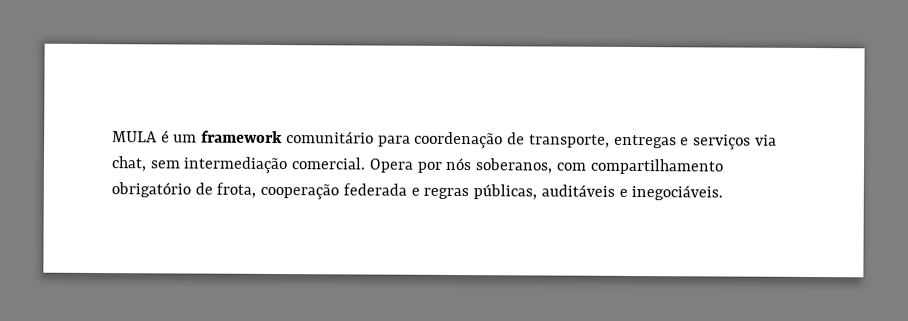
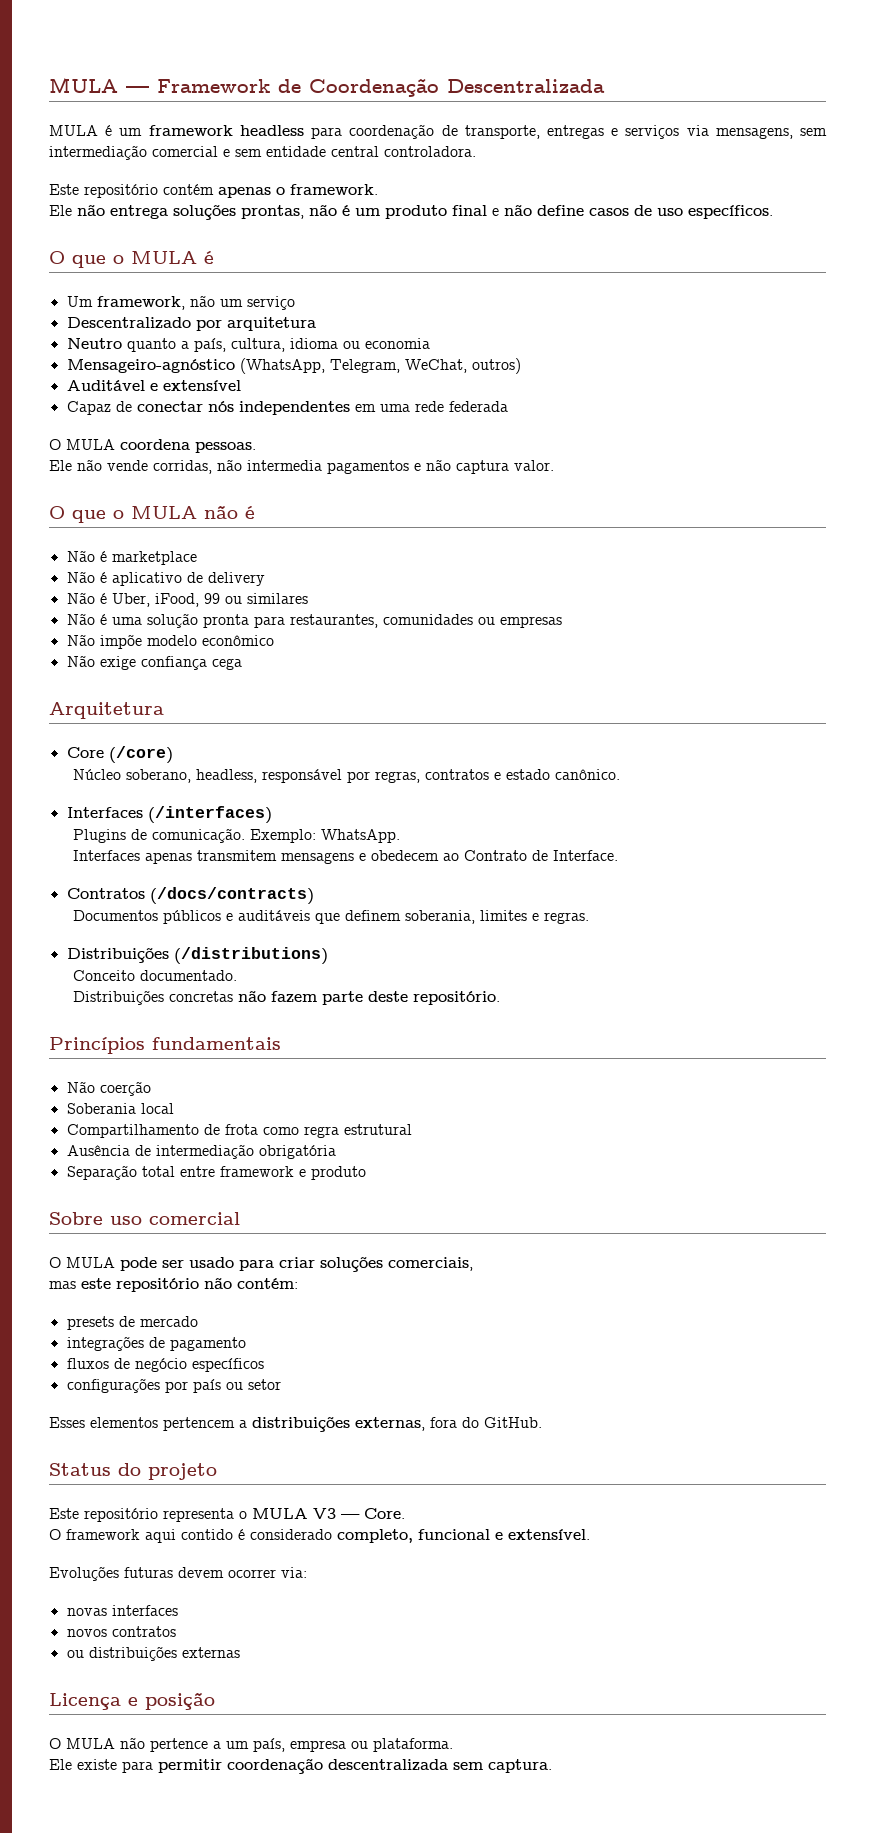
[112,131,158,143] MULA -> [49,77,605,97] [49,125,98,136] MULA — Framework de Coordenação Descentralizada // MULA
[285,131,374,144] comunitário -> [239,125,304,136] headless
[111,156,147,172] chat, -> [715,127,793,139] mensagens,
[291,157,724,175] [111,182,724,201] comercial. Opera por nós soberanos, com compartilhamento obrigatório de frota, cooperação federada e regras públicas, auditáveis e inegociáveis. -> [152,146,476,157] [49,184,378,198] [49,204,773,220] [49,251,214,268] [66,295,295,310] [66,317,316,331] [66,338,430,352] [66,358,521,374] [66,380,241,391] [66,401,508,415] [49,439,256,453] [49,459,554,474] [49,505,255,523] [66,550,197,565] [66,571,265,586] [66,592,308,607] [66,613,562,628] [66,634,274,649] [66,655,242,670] [49,702,164,719] [66,746,173,764] [72,769,620,783] [66,806,272,824] [72,828,400,843] [72,850,618,864] [66,887,314,905] [72,910,589,924] [66,947,328,965] [72,970,237,981] [72,990,500,1005] [49,1037,281,1054] [66,1081,151,1096] [66,1103,174,1114] [66,1124,412,1138] [66,1144,336,1159] [66,1165,366,1180] [49,1212,240,1225] [49,1256,473,1272] [49,1277,298,1292] [66,1316,198,1330] [66,1336,246,1351] [66,1358,264,1372] [66,1378,281,1393] [49,1416,542,1432] [49,1463,217,1480] [49,1508,405,1522] [49,1529,590,1543] [49,1566,307,1581] [66,1605,178,1616] [66,1626,176,1637] [66,1646,240,1661] [49,1692,215,1710] [49,1737,453,1752] [49,1758,552,1774] comercial e sem entidade central controladora. // Este repositório contém apenas o framework. // Ele não entrega soluções prontas, não é um produto final e não define casos de uso específicos. // O que o MULA é // Um framework, não um serviço // Descentralizado por arquitetura // Neutro quanto a país, cultura, idioma ou economia // Mensageiro-agnóstico (WhatsApp, Telegram, WeChat, outros) // Auditável e extensível // Capaz de conectar nós independentes em uma rede federada // O MULA coordena pessoas. // Ele não vende corridas, não intermedia pagamentos e não captura valor. // O que o MULA não é // Não é marketplace // Não é aplicativo de delivery // Não é Uber, iFood, 99 ou similares // Não é uma solução pronta para restaurantes, comunidades ou empresas // Não impõe modelo econômico // Não exige confiança cega // Arquitetura // Core (/core) // Núcleo soberano, headless, responsável por regras, contratos e estado canônico. // Interfaces (/interfaces) // Plugins de comunicação. Exemplo: WhatsApp. // Interfaces apenas transmitem mensagens e obedecem ao Contrato de Interface. // Contratos (/docs/contracts) // Documentos públicos e auditáveis que definem soberania, limites e regras. // Distribuições (/distributions) // Conceito documentado. // Distribuições concretas não fazem parte deste repositório. // Princípios fundamentais // Não coerção // Soberania local // Compartilhamento de frota como regra estrutural // Ausência de intermediação obrigatória // Separação total entre framework e produto // Sobre uso comercial // O MULA pode ser usado para criar soluções comerciais, // mas este repositório não contém: // presets de mercado // integrações de pagamento // fluxos de negócio específicos // configurações por país ou setor // Esses elementos pertencem a distribuições externas, fora do GitHub. // Status do projeto // Este repositório representa o MULA V3 — Core. // O framework aqui contido é considerado completo, funcional e extensível. // Evoluções futuras devem ocorrer via: // novas interfaces // novos contratos // ou distribuições externas // Licença e posição // O MULA não pertence a um país, empresa ou plataforma. // Ele existe para permitir coordenação descentralizada sem captura.

